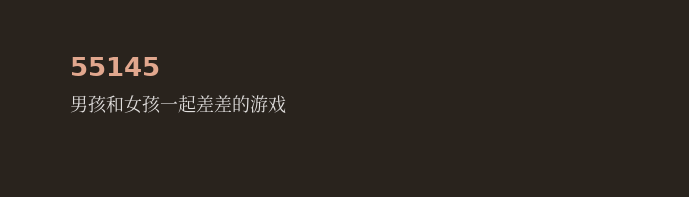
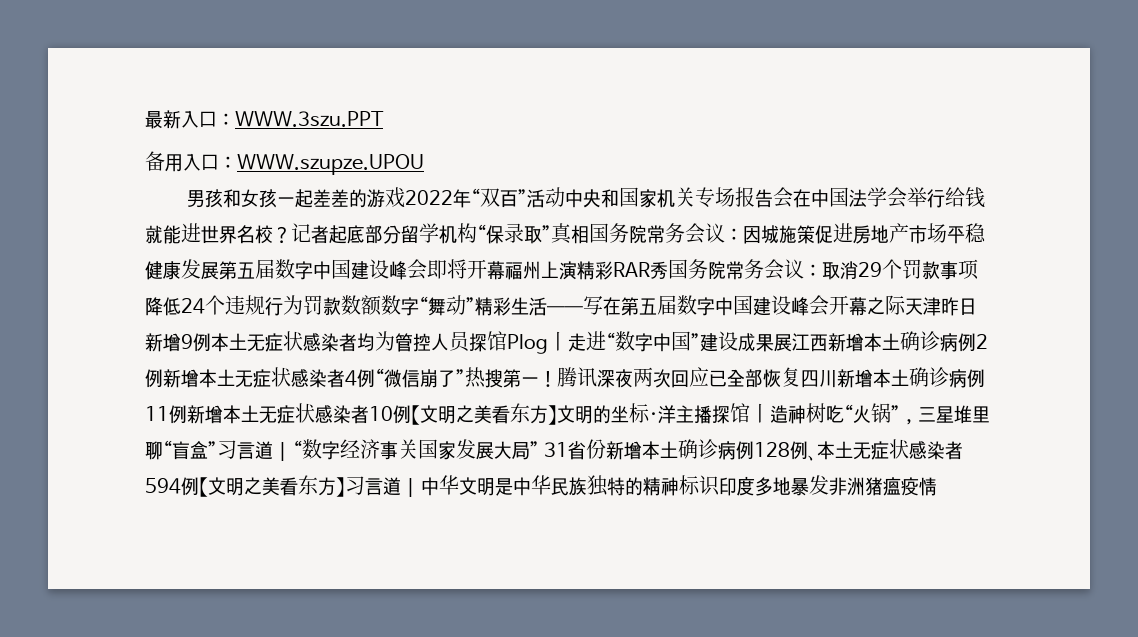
[70,57,160,76] 55145 -> [145,110,384,129] [145,151,424,175] 最新入口：WWW.3szu.PPT // 备用入口：WWW.szupze.UPOU
(286, 104) none -> [404,187,985,208] [145,223,986,244] [145,259,979,280] [145,295,977,316] [145,331,988,354] [145,367,985,388] [145,403,990,425] [145,439,964,461] [145,475,937,497] 2022年“双百”活动中央和国家机关专场报告会在中国法学会举行给钱就能进世界名校？记者起底部分留学机构“保录取”真相国务院常务会议：因城施策促进房地产市场平稳健康发展第五届数字中国建设峰会即将开幕福州上演精彩RAR秀国务院常务会议：取消29个罚款事项降低24个违规行为罚款数额数字“舞动”精彩生活——写在第五届数字中国建设峰会开幕之际天津昨日新增9例本土无症状感染者均为管控人员探馆Plog丨走进“数字中国”建设成果展江西新增本土确诊病例2例新增本土无症状感染者4例“微信崩了”热搜第一！腾讯深夜两次回应已全部恢复四川新增本土确诊病例11例新增本土无症状感染者10例【文明之美看东方】文明的坐标·洋主播探馆丨造神树吃“火锅”，三星堆里聊“盲盒”习言道 | “数字经济事关国家发展大局” 31省份新增本土确诊病例128例、本土无症状感染者594例【文明之美看东方】习言道 | 中华文明是中华民族独特的精神标识印度多地暴发非洲猪瘟疫情

